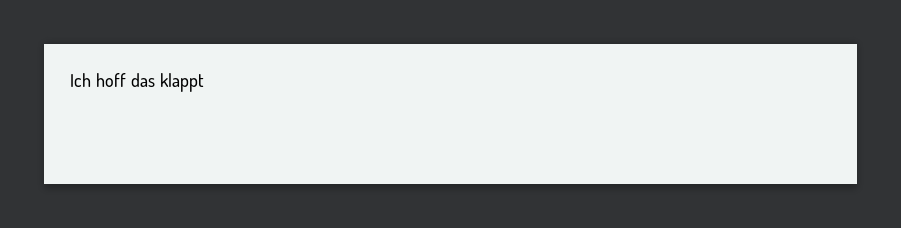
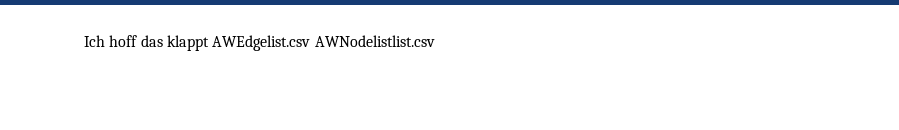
(204, 82) none -> [212,35,435,51] AWEdgelist.csv AWNodelistlist.csv

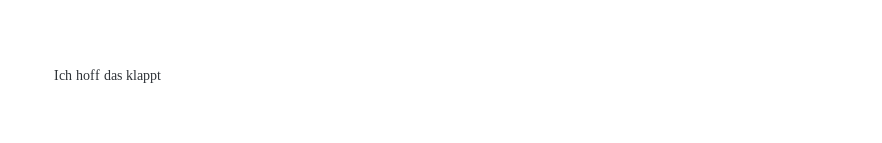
[212,35,435,51] AWEdgelist.csv AWNodelistlist.csv -> (161, 76) none

